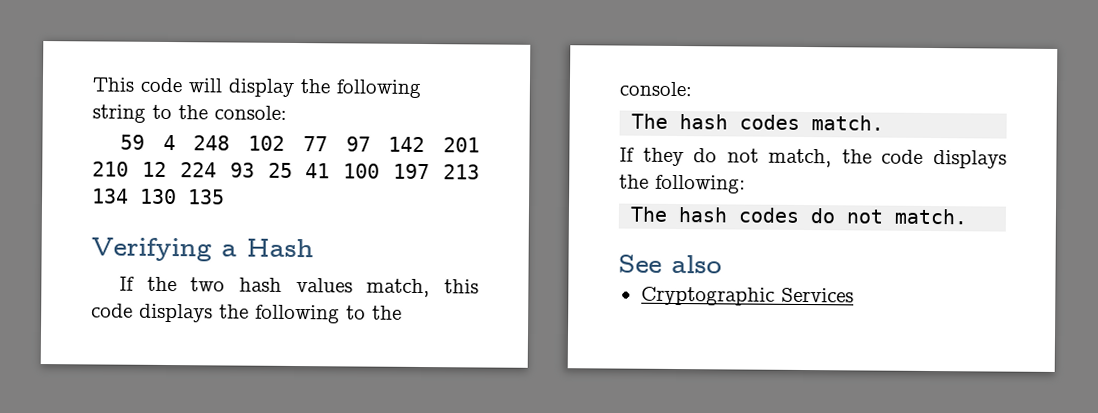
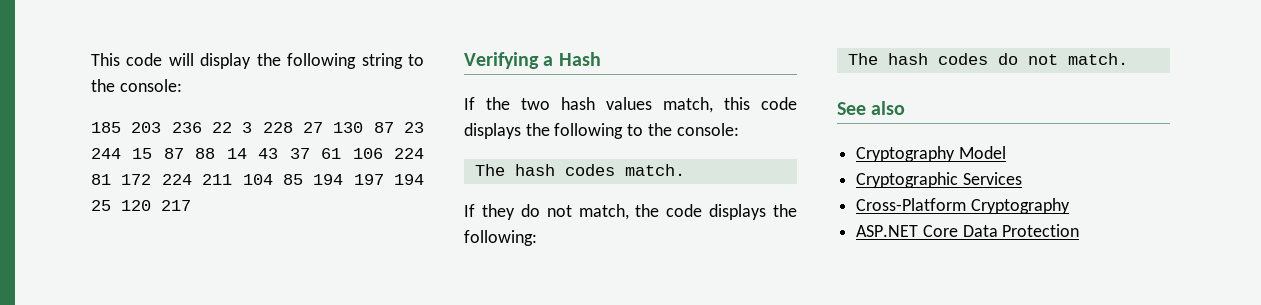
[119,134,480,153] [92,161,480,180] [92,188,225,205] 59 4 248 102 77 97 142 201 210 12 224 93 25 41 100 197 213 134 130 135 -> [91,122,424,133] [91,148,425,159] [91,174,424,185] [91,200,191,211] 185 203 236 22 3 228 27 130 87 23 244 15 87 88 14 43 37 61 106 224 81 172 224 211 104 85 194 197 194 25 120 217
(722, 264) none -> [856,146,1006,162] // Cryptography Model
(854, 295) none -> [856,198,1070,214] [856,224,1080,237] // Cross-Platform Cryptography // ASP.NET Core Data Protection

